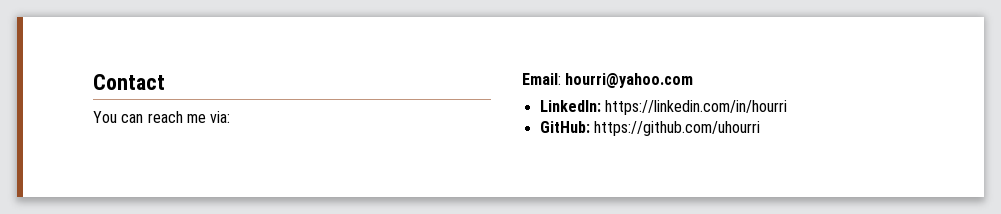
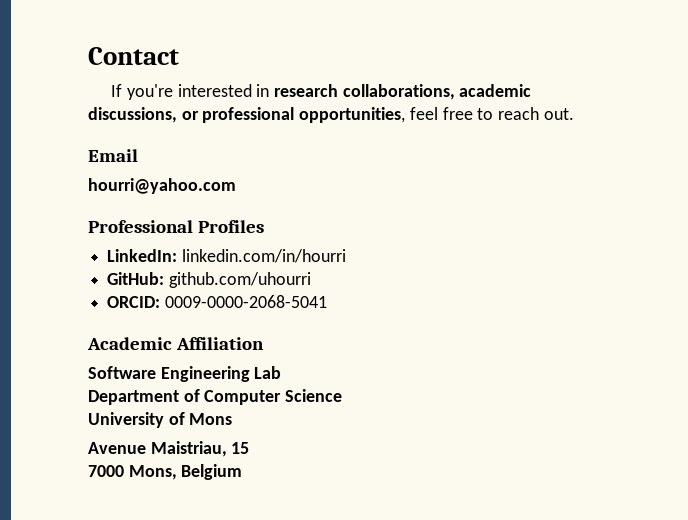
[93,111,231,123] [522,73,561,85] You can reach me via: // Email: -> [111,84,532,100] [88,107,574,123] [88,149,138,162] If you're interested in research collaborations, academic discussions, or professional opportunities, feel free to reach out. // Email //
(694, 80) none -> [88,220,264,233] // Professional Profiles
[604,100,787,115] https://linkedin.com/in/hourri -> [181,249,346,263] linkedin.com/in/hourri
[593,121,760,136] https://github.com/uhourri -> [168,272,311,288] [107,295,327,308] [87,337,264,350] [88,366,282,382] [88,389,343,405] [88,412,233,428] [88,441,250,457] [88,464,243,480] github.com/uhourri // ORCID: 0009-0000-2068-5041 // Academic Affiliation // Software Engineering Lab // Department of Computer Science // University of Mons // Avenue Maistriau, 15 // 7000 Mons, Belgium

